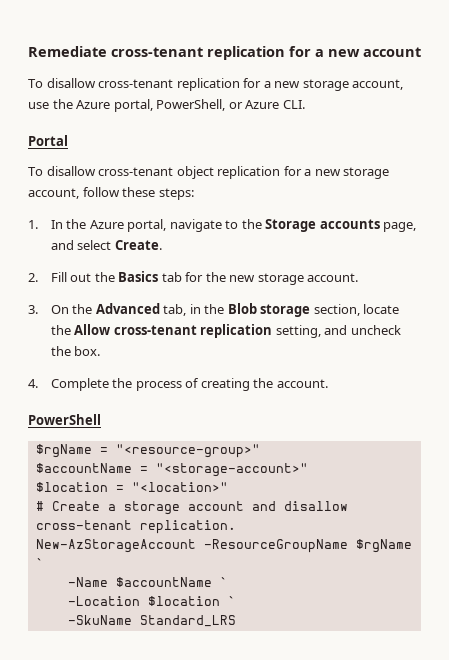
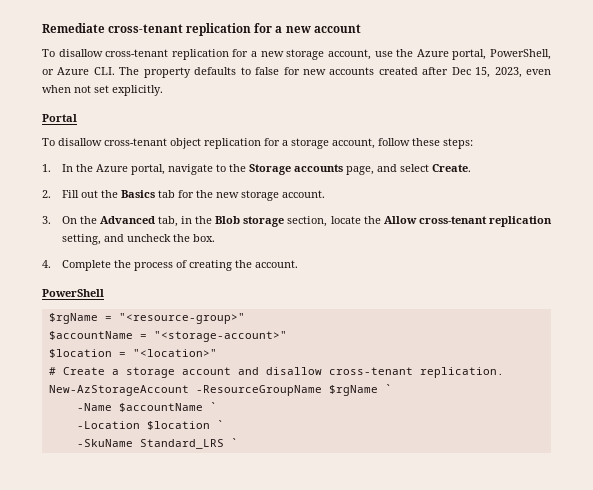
(305, 104) none -> [119,67,551,78] [42,85,163,96] The property defaults to false for new accounts created after Dec 15, 2023, even when not set explicitly.
[314,169,341,176] new -> (288, 143) none
(236, 621) none -> [230,438,238,447] `

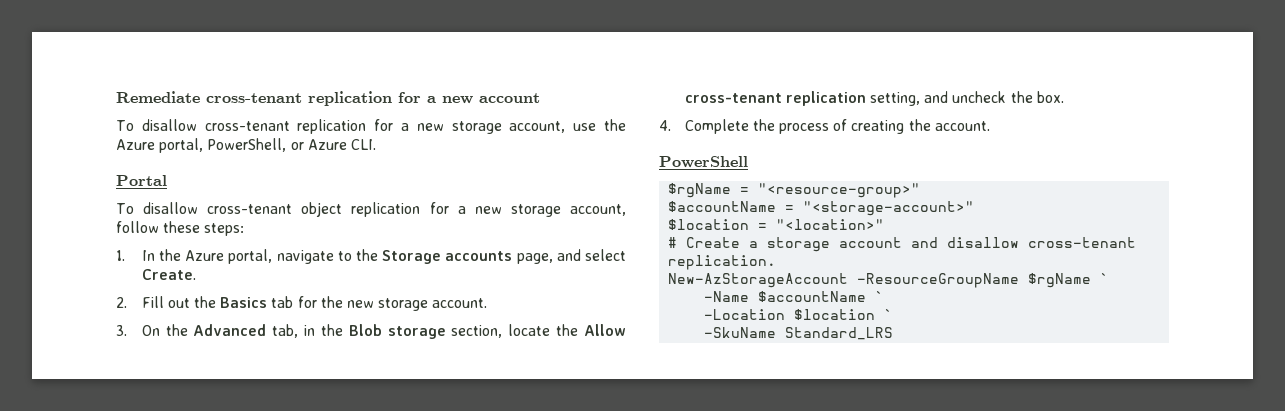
[119,67,551,78] [42,85,163,96] The property defaults to false for new accounts created after Dec 15, 2023, even when not set explicitly. -> (376, 144) none
(288, 143) none -> [474,206,502,214] new
[230,438,238,447] ` -> (894, 333) none

